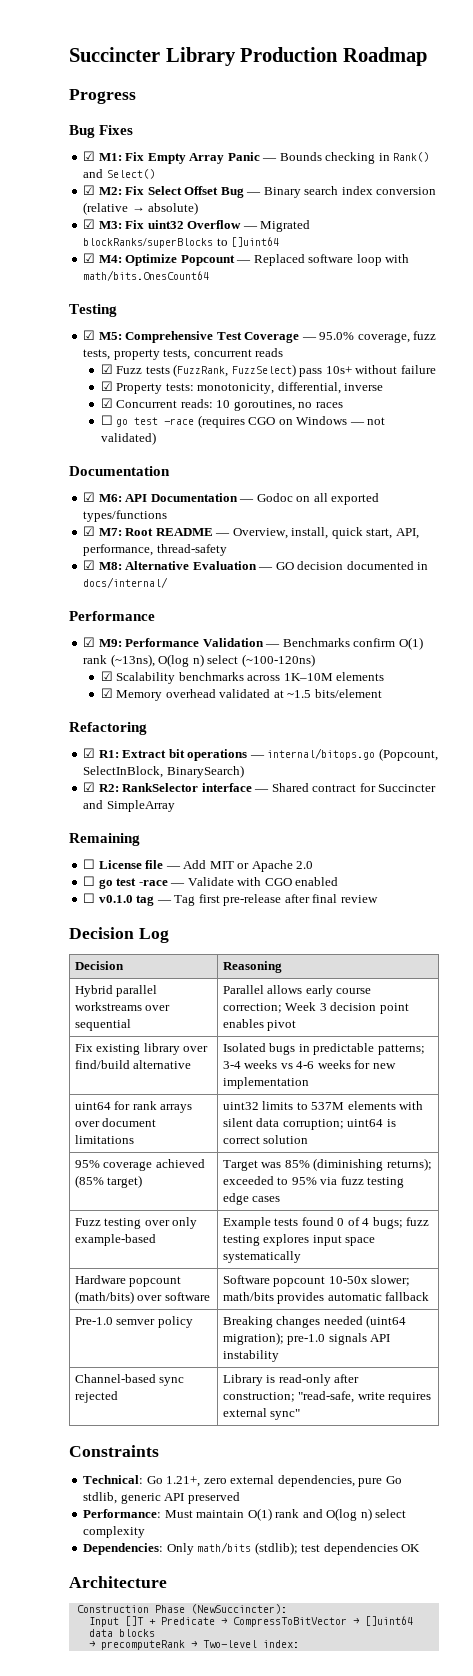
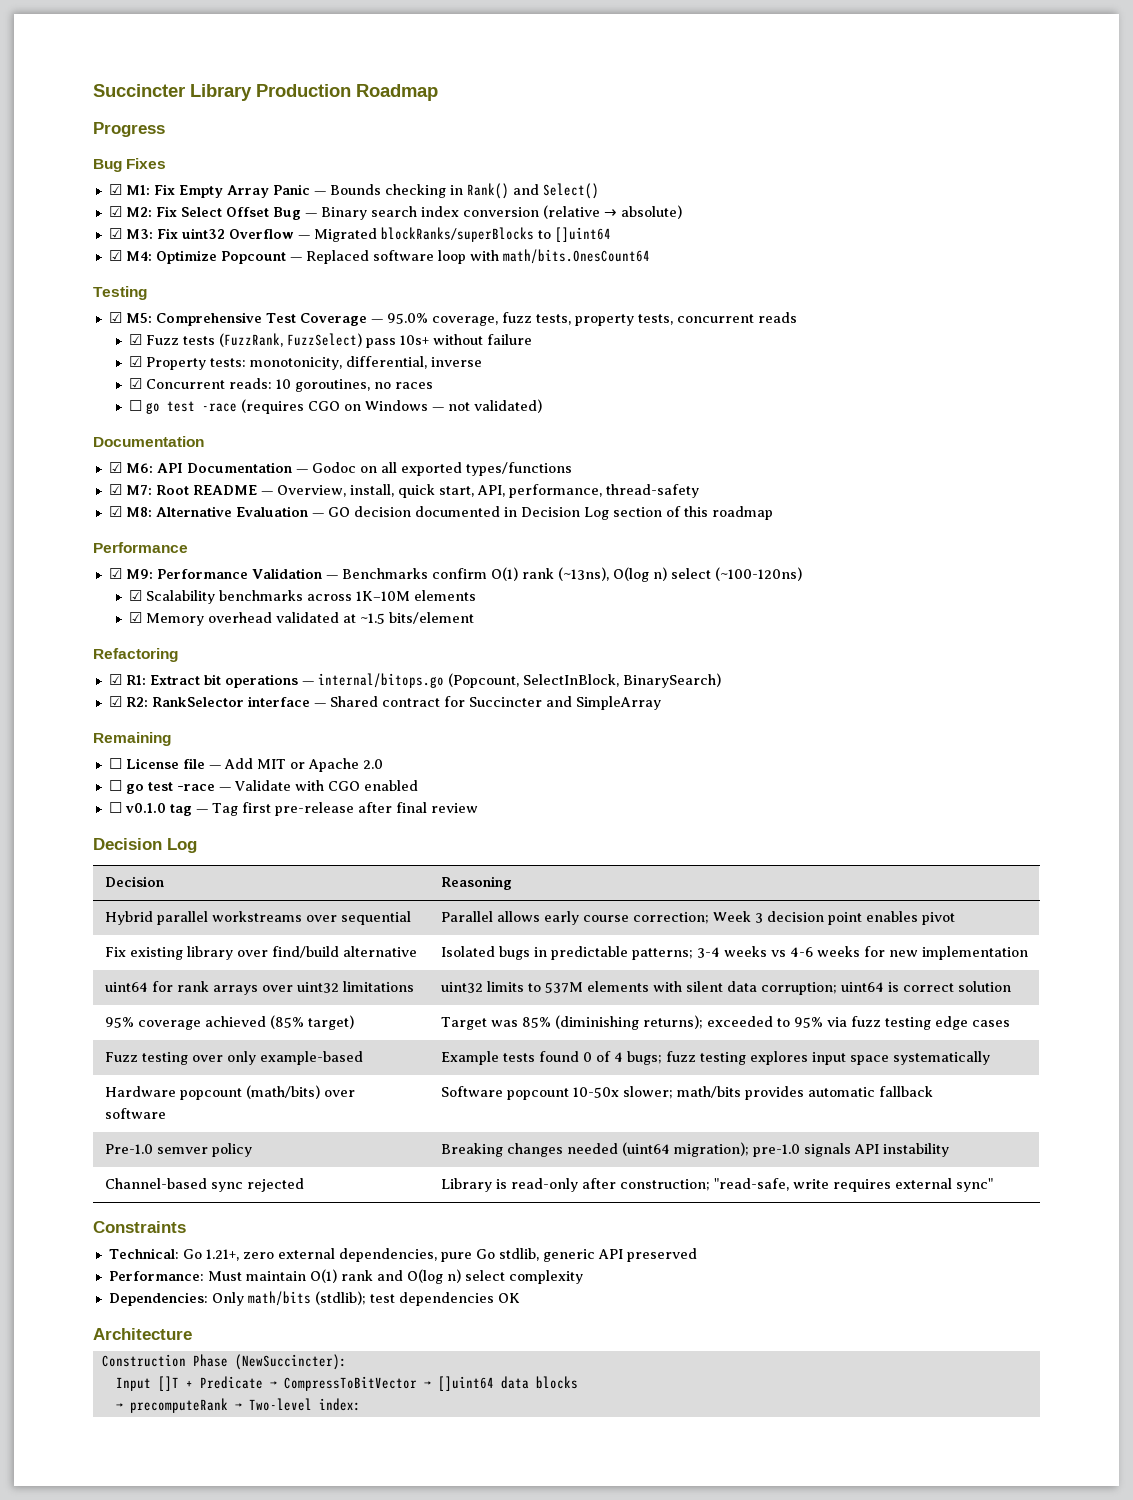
[83,577,169,588] docs/internal/ -> [520,506,773,520] Decision Log section of this roadmap
[102,1118,157,1127] document -> [296,982,339,993] uint32

